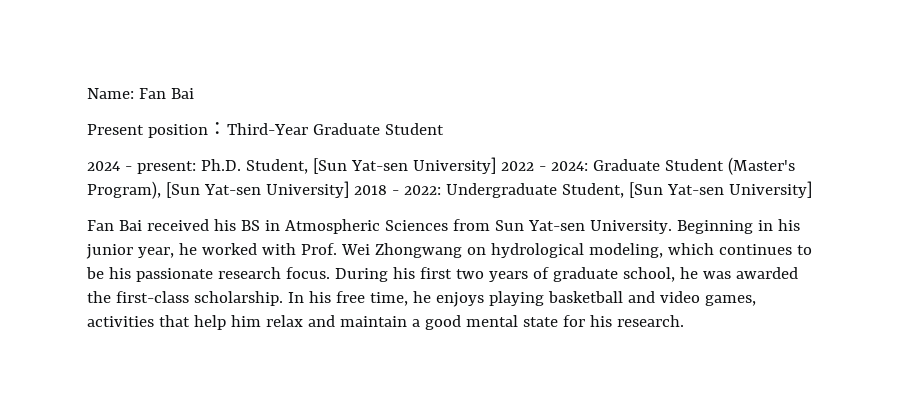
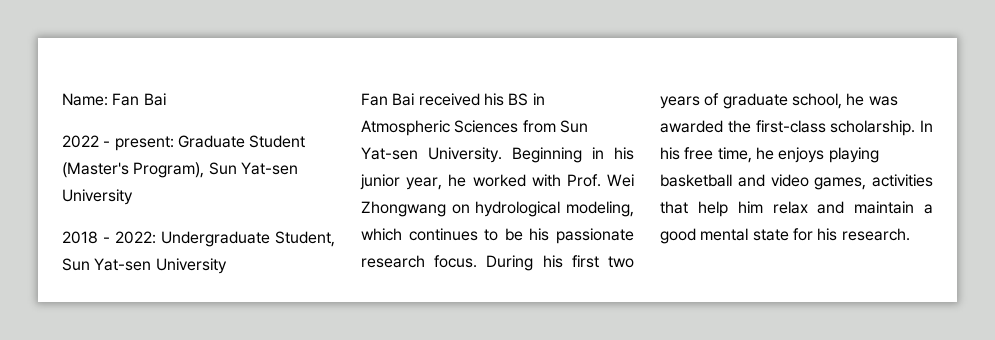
[87,122,444,138] [87,157,588,174] Present position：Third-Year Graduate Student // 2024 - present: Ph.D. Student, [Sun Yat-sen University] 2022 - 2024: -> [62,135,174,151] 2022 - present:
[165,181,349,198] [Sun Yat-sen University] -> [208,162,298,175] [62,189,133,205] Sun Yat-sen University //
[628,181,812,198] [Sun Yat-sen University] -> [62,258,227,274] Sun Yat-sen University

